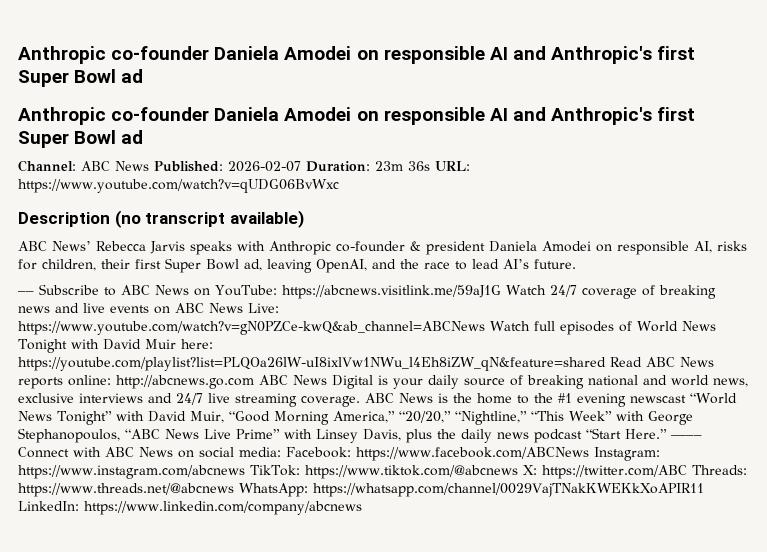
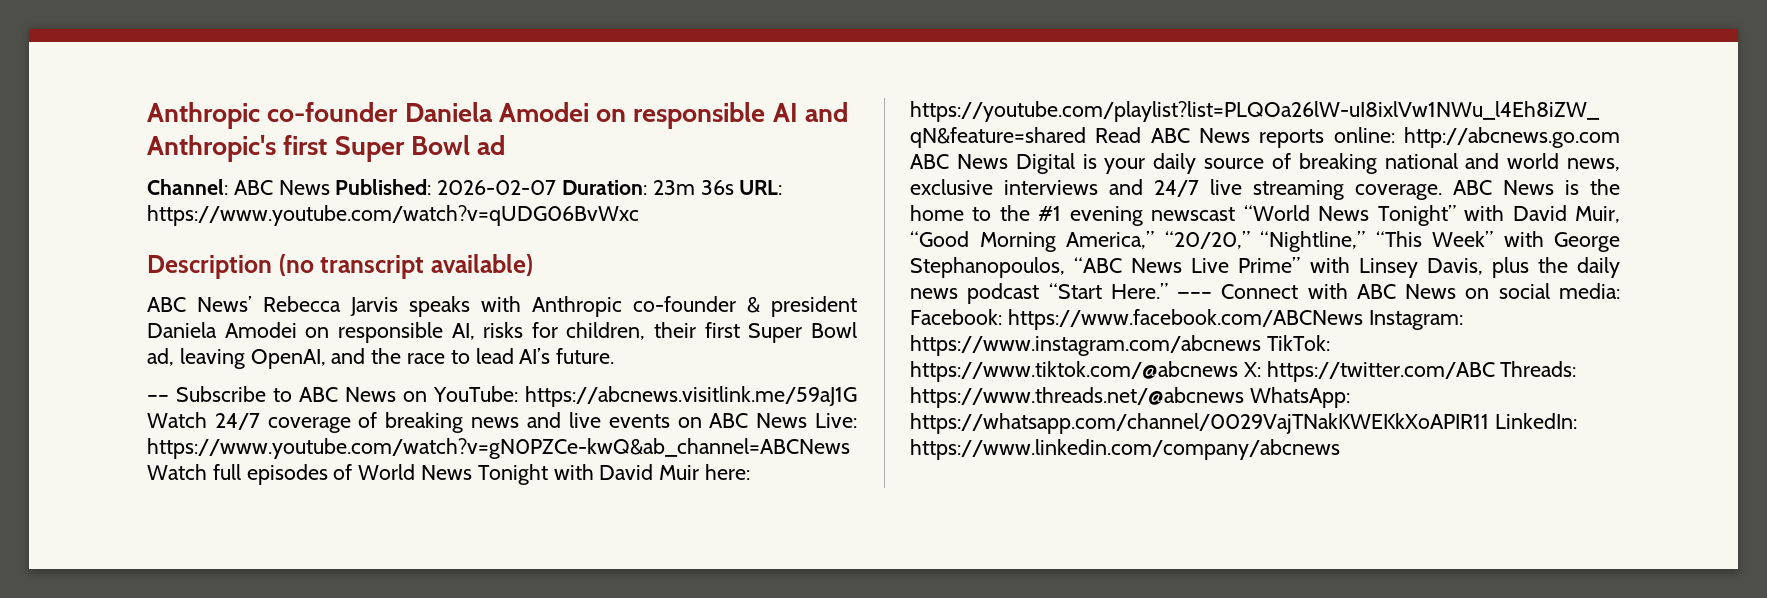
[18,107,696,125] [18,130,144,148] // Anthropic co-founder Daniela Amodei on responsible AI and Anthropic's first Super Bowl ad -> (506, 145) none

